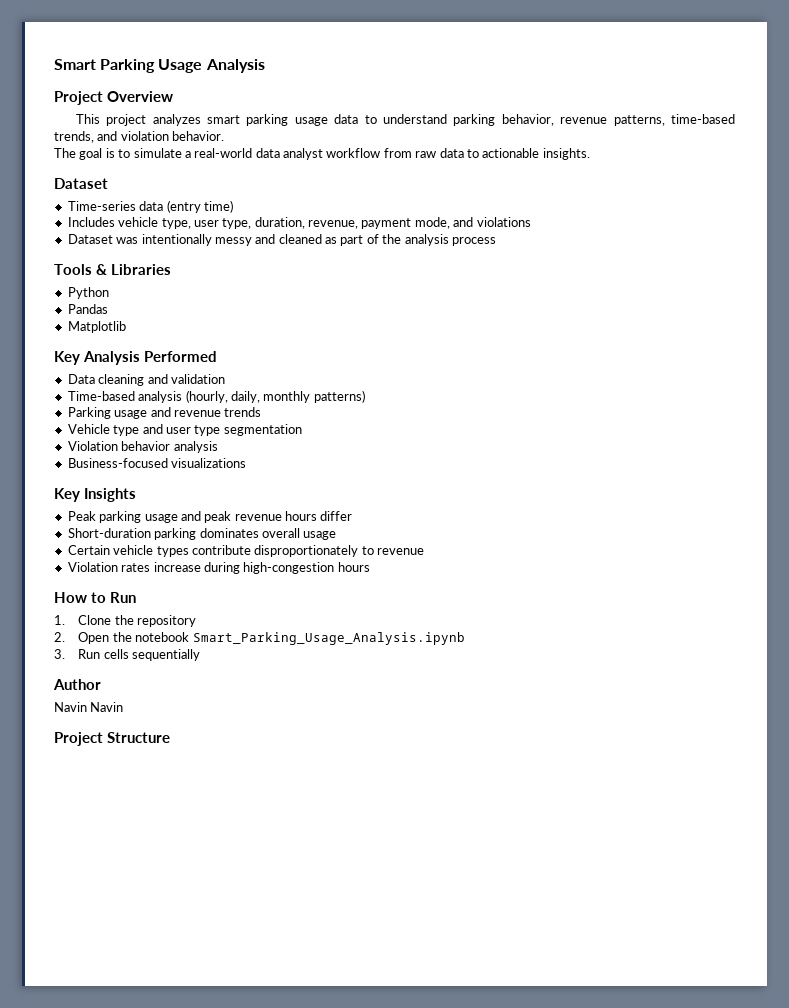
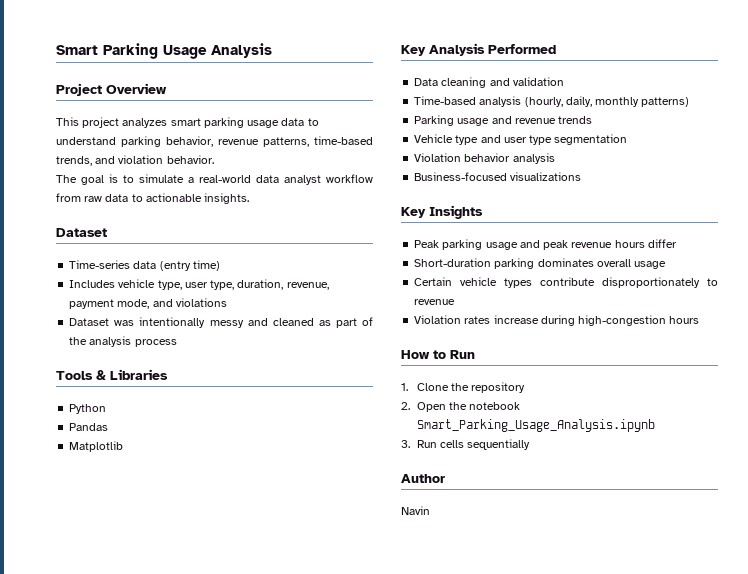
[90,702,124,712] [54,732,170,746] Navin // Project Structure -> (430, 510) none

